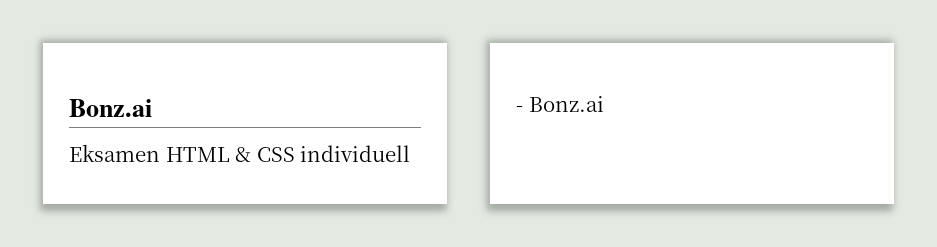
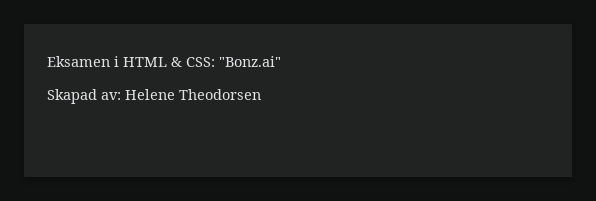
[69,99,152,117] [69,144,411,162] [516,96,604,112] Bonz.ai // Eksamen HTML & CSS individuell - Bonz.ai -> [47,56,281,67] [47,89,261,104] Eksamen i HTML & CSS: "Bonz.ai" // Skapad av: Helene Theodorsen

